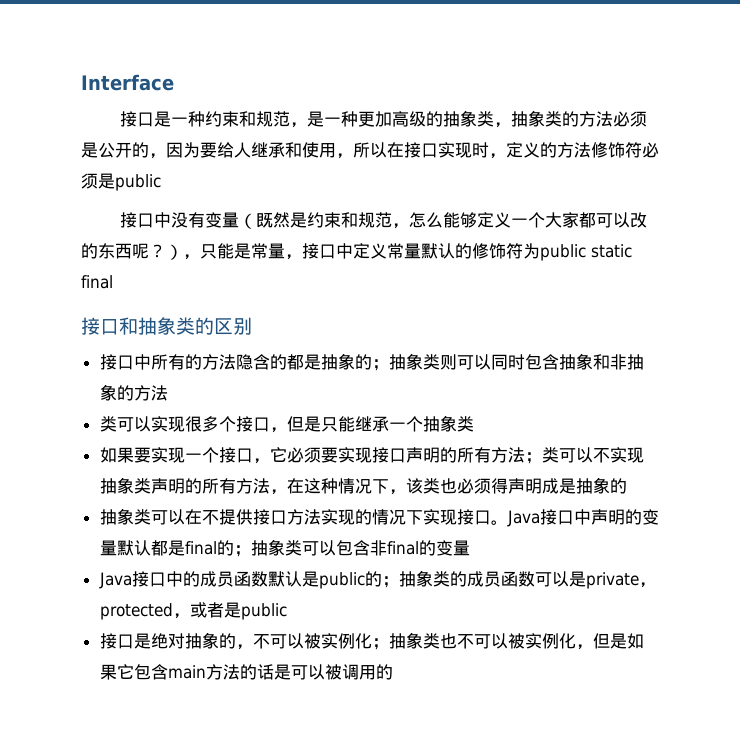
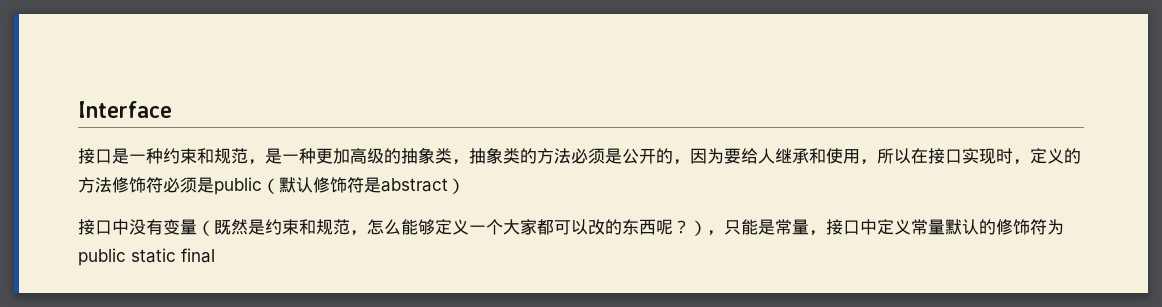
(161, 182) none -> [262,177,465,194] （默认修饰符是abstract）
[81,317,252,335] [99,353,644,371] [99,384,168,401] [99,415,474,433] [99,447,644,464] [99,477,627,495] [99,508,659,527] [99,539,470,557] [98,570,656,589] [99,602,287,620] [99,632,644,650] [99,664,393,680] // 接口和抽象类的区别 // 接口中所有的方法隐含的都是抽象的；抽象类则可以同时包含抽象和非抽象的方法 // 类可以实现很多个接口，但是只能继承一个抽象类 // 如果要实现一个接口，它必须要实现接口声明的所有方法；类可以不实现抽象类声明的所有方法，在这种情况下，该类也必须得声明成是抽象的 // 抽象类可以在不提供接口方法实现的情况下实现接口。Java接口中声明的变量默认都是final的；抽象类可以包含非final的变量 // Java接口中的成员函数默认是public的；抽象类的成员函数可以是private，protected，或者是public // 接口是绝对抽象的，不可以被实例化；抽象类也不可以被实例化，但是如果它包含main方法的话是可以被调用的 -> (215, 255) none

